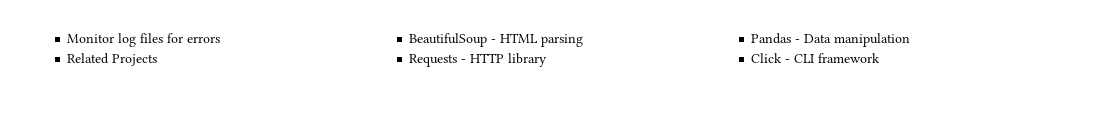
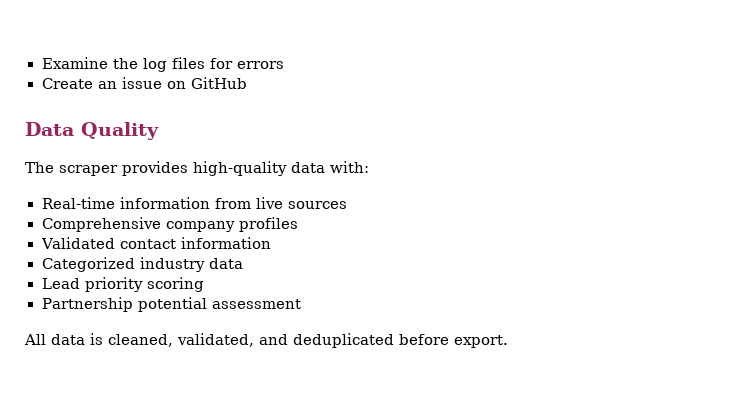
[67,34,115,43] Monitor -> [41,57,138,69] Examine the
[67,53,158,66] [409,33,584,47] [409,53,548,67] [751,33,911,47] [751,53,881,63] Related Projects // BeautifulSoup - HTML parsing // Requests - HTTP library // Pandas - Data manipulation // Click - CLI framework -> [41,77,247,89] [25,122,159,140] [25,161,369,176] [41,197,347,209] [41,217,298,232] [40,237,272,249] [41,257,243,272] [41,277,204,292] [41,297,301,312] [24,333,508,348] Create an issue on GitHub // Data Quality // The scraper provides high-quality data with: // Real-time information from live sources // Comprehensive company profiles // Validated contact information // Categorized industry data // Lead priority scoring // Partnership potential assessment // All data is cleaned, validated, and deduplicated before export.

